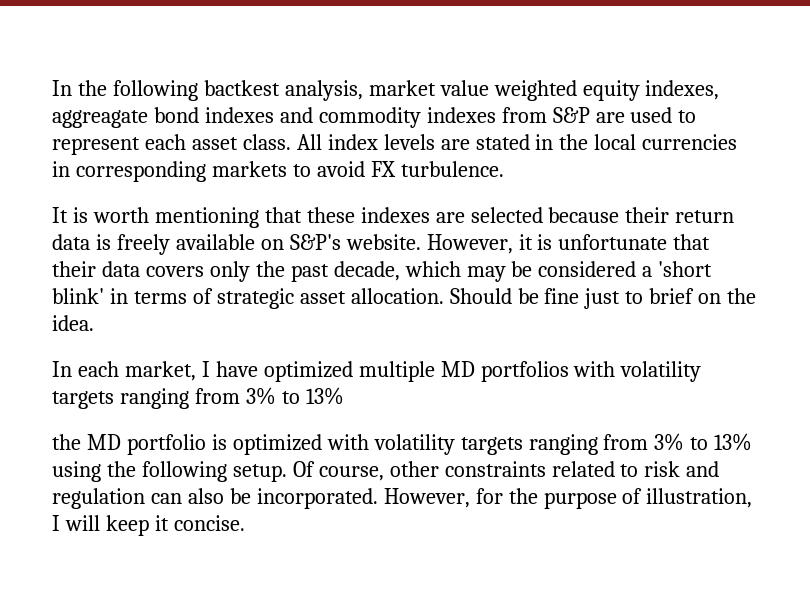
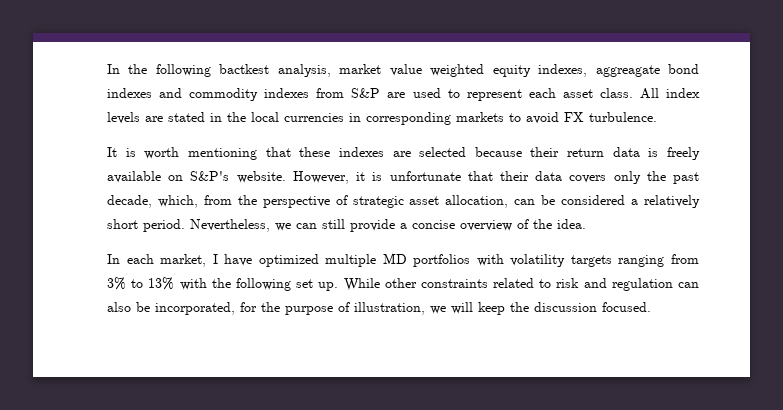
[404,261,713,282] [52,288,722,309] which may be considered a 'short blink' in terms of strategic asset allocation. Should be fine just to brief on -> [157,195,700,208] [107,219,529,232] which, from the perspective of strategic asset allocation, can be considered a relatively short period. Nevertheless, we can still provide a concise overview of
[52,433,753,455] [52,461,384,482] // the MD portfolio is optimized with volatility targets ranging from 3% to 13% using the following setup. Of course, -> [179,278,380,291] with the following set up. While
[256,488,470,509] incorporated. However, -> [155,302,235,315] incorporated,
[52,515,60,531] I -> [430,306,446,314] we
[154,515,245,531] it concise. -> [510,302,651,312] the discussion focused.

